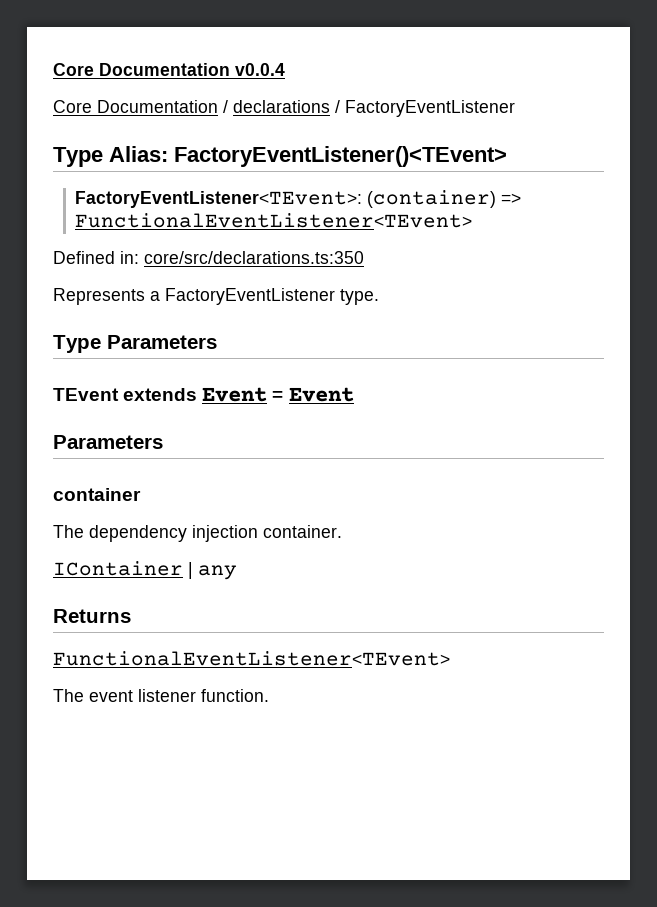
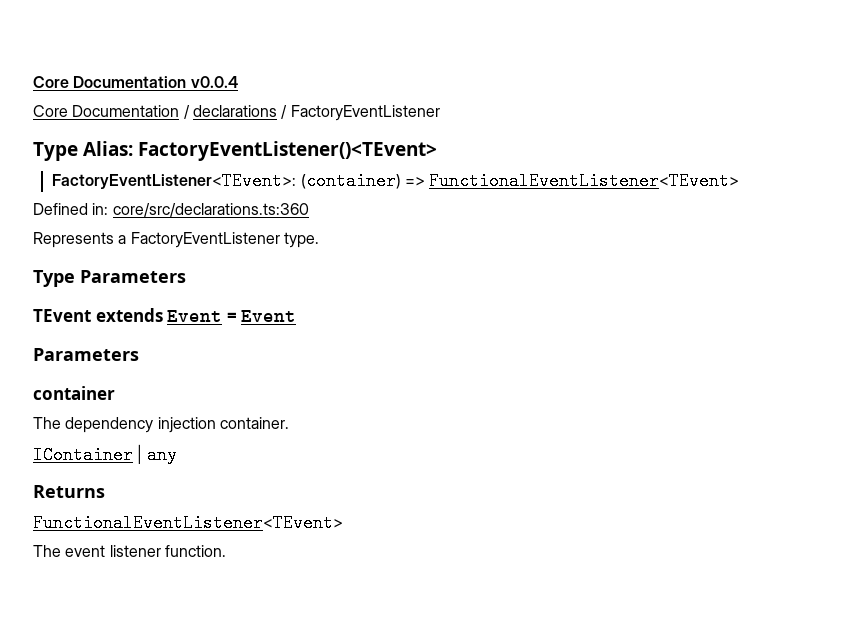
[144,251,364,264] core/src/declarations.ts:350 -> [112,203,309,217] core/src/declarations.ts:360

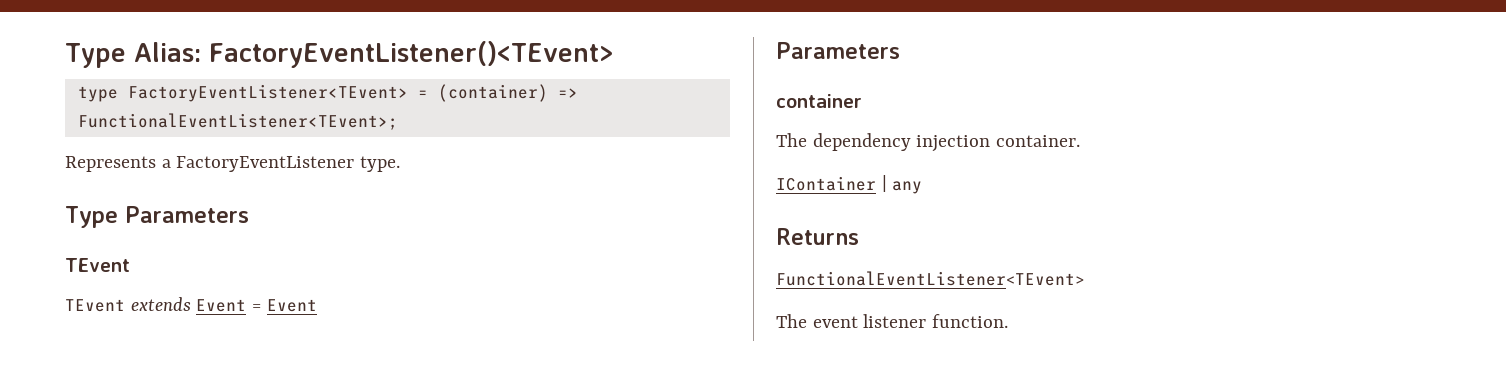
[33,76,238,88] [33,105,440,121] [33,141,438,161] [52,172,740,190] [33,203,309,217] Core Documentation v0.0.4 // Core Documentation / declarations / FactoryEventListener // Type Alias: FactoryEventListener()<TEvent> // FactoryEventListener<TEvent>: (container) => FunctionalEventListener<TEvent> // Defined in: core/src/declarations.ts:360 -> [65,41,613,68] [77,84,578,102] [77,113,398,130] Type Alias: FactoryEventListener()<TEvent> // type FactoryEventListener<TEvent> = (container) => FunctionalEventListener<TEvent>;
(91, 315) none -> [65,299,125,312] // TEvent

